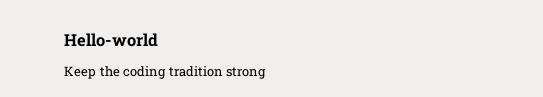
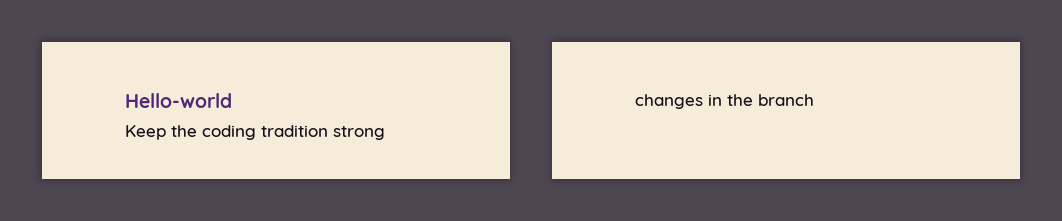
(267, 73) none -> [635,94,814,109] changes in the branch

